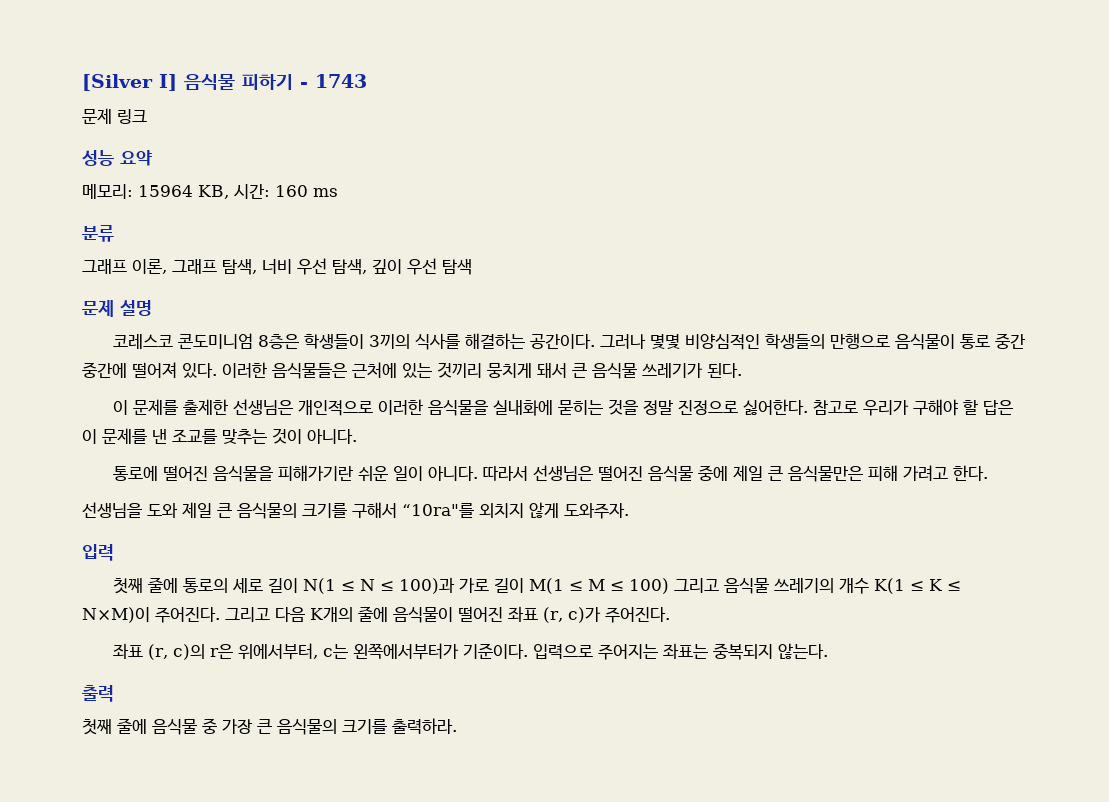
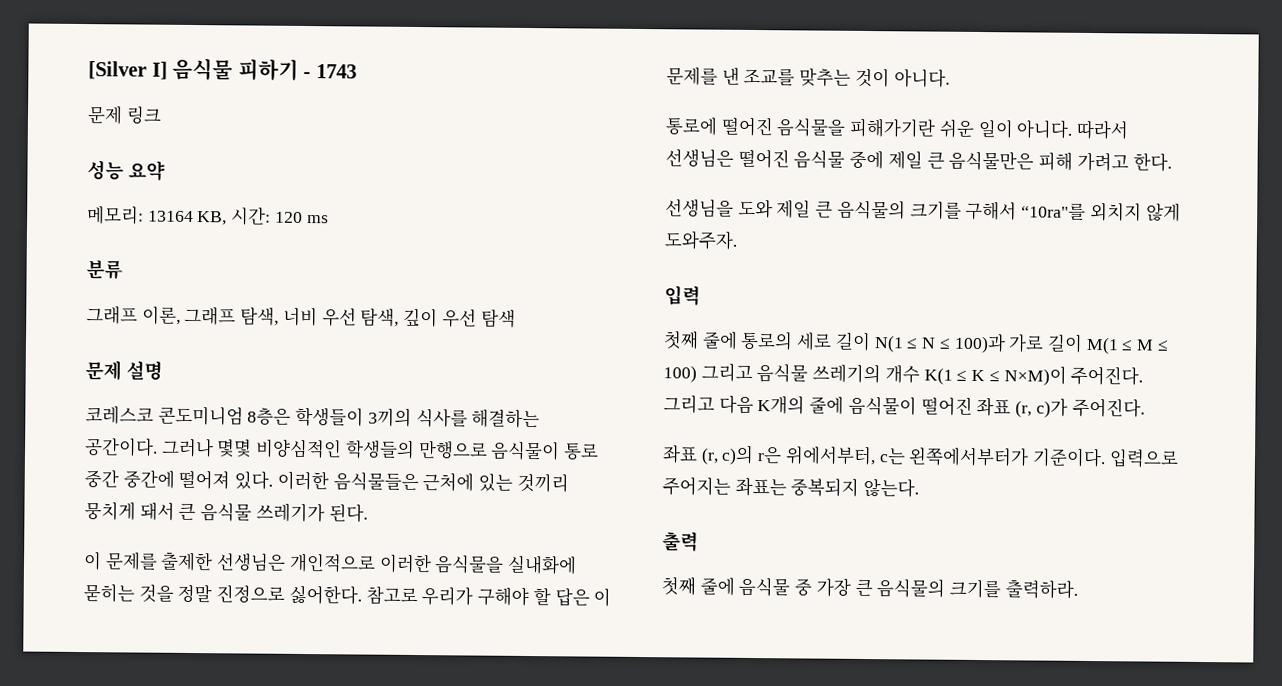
[138,185,193,197] 15964 -> [147,210,194,223] 13164
[275,185,308,197] 160 -> [274,211,303,223] 120

